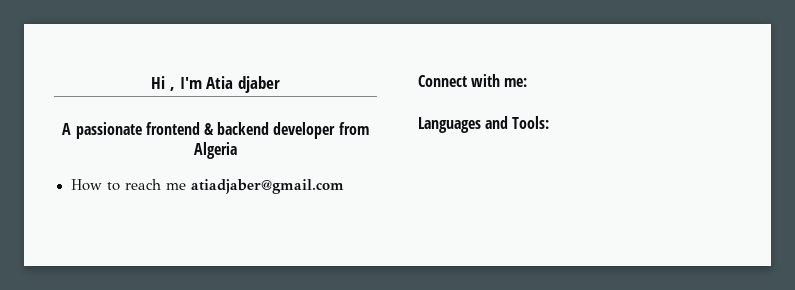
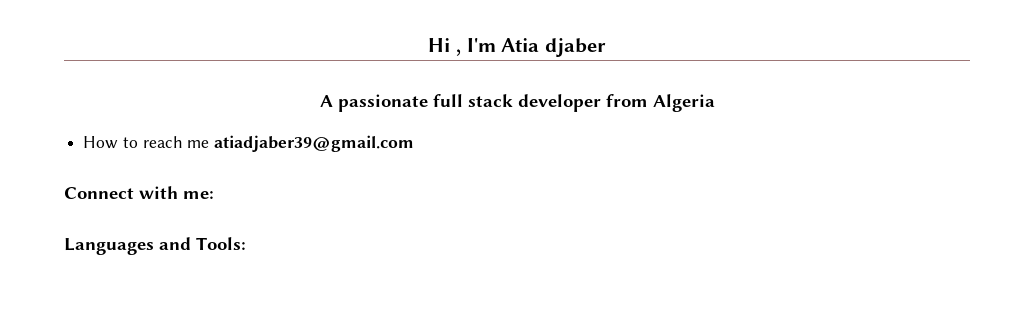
[145,122,270,135] frontend & backend -> [432,94,513,107] full stack
[190,179,344,194] atiadjaber@gmail.com -> [214,135,415,152] atiadjaber39@gmail.com

